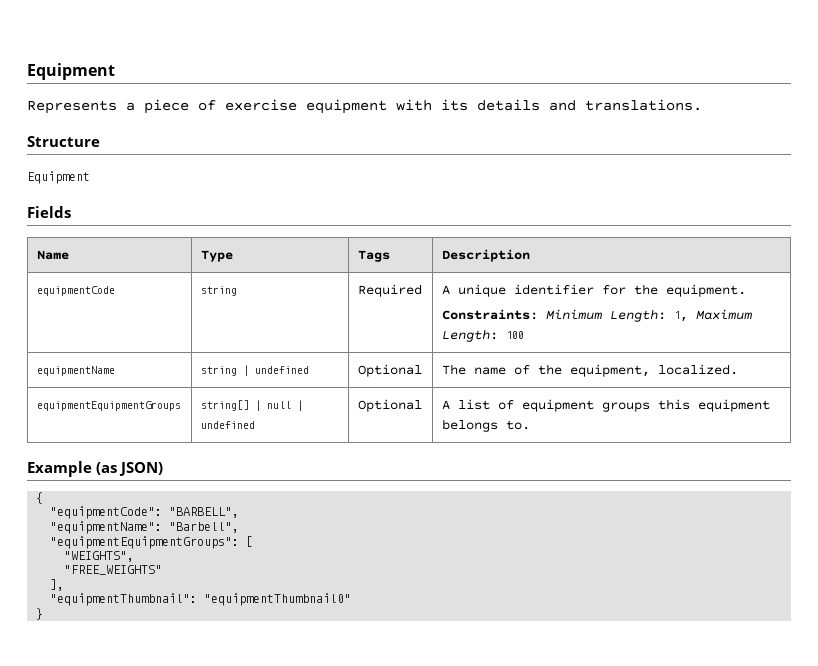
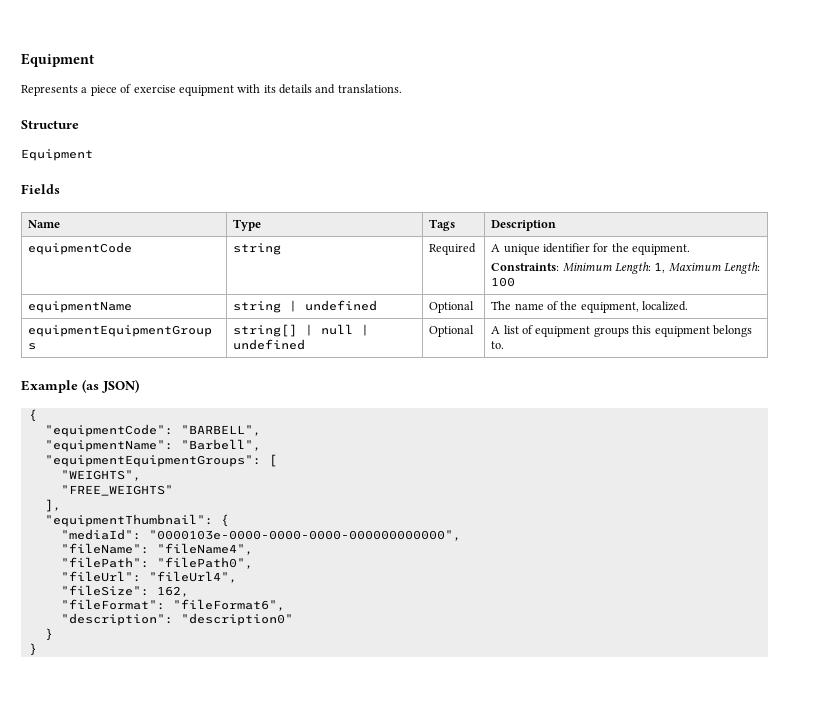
[204,593,352,606] [36,608,44,620] "equipmentThumbnail0" // } -> [220,514,229,527] [60,529,461,541] [60,543,253,555] [60,557,253,569] [60,571,237,583] [60,585,189,597] [60,599,285,611] [60,613,293,626] [44,628,53,641] [28,643,37,656] { // "mediaId": "0000103e-0000-0000-0000-000000000000", // "fileName": "fileName4", // "filePath": "filePath0", // "fileUrl": "fileUrl4", // "fileSize": 162, // "fileFormat": "fileFormat6", // "description": "description0" // } // }

